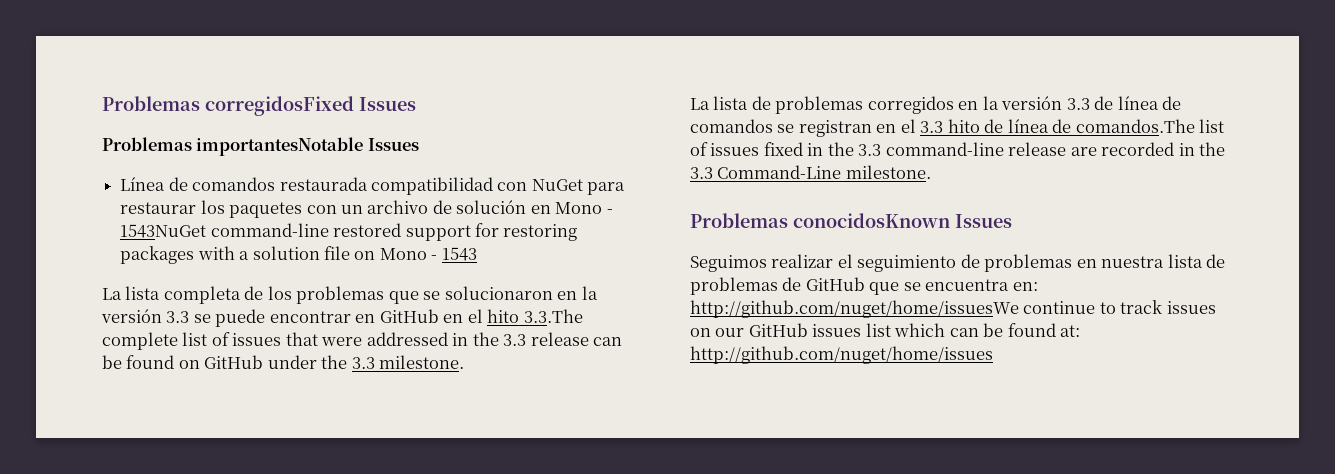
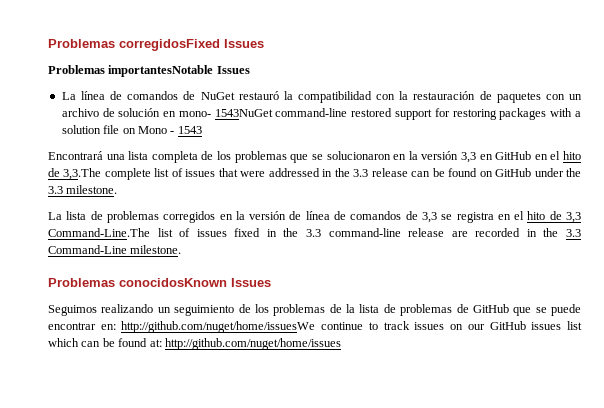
[120,177,626,195] [120,200,225,214] Línea de comandos restaurada compatibilidad con NuGet para restaurar los -> [61,91,492,103] La línea de comandos de NuGet restauró la compatibilidad con la restauración de
[555,202,613,214] Mono - -> [178,111,211,117] mono-
[102,288,122,300] La -> [48,151,125,160] Encontrará una
[166,309,351,327] 3.3 se puede encontrar -> [460,152,476,163] 3,3
[523,309,583,323] 3.3.The -> [48,168,102,180] de 3,3.The
[1066,98,1090,110] 3.3 -> (287, 215) none
[777,119,1195,137] se registran en el 3.3 hito de línea de comandos.The -> [405,211,582,223] [48,228,150,237] de 3,3 se registra en el hito de 3,3 Command-Line.The
[771,254,1165,272] realizar el seguimiento de problemas en nuestra -> [101,304,355,316] realizando un seguimiento de los problemas de la
[925,279,1010,291] encuentra -> [551,304,581,316] [48,322,96,330] puede encontrar

